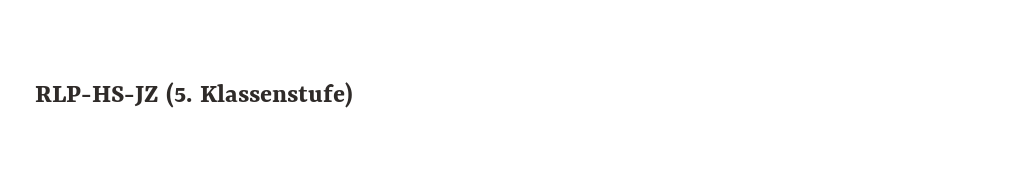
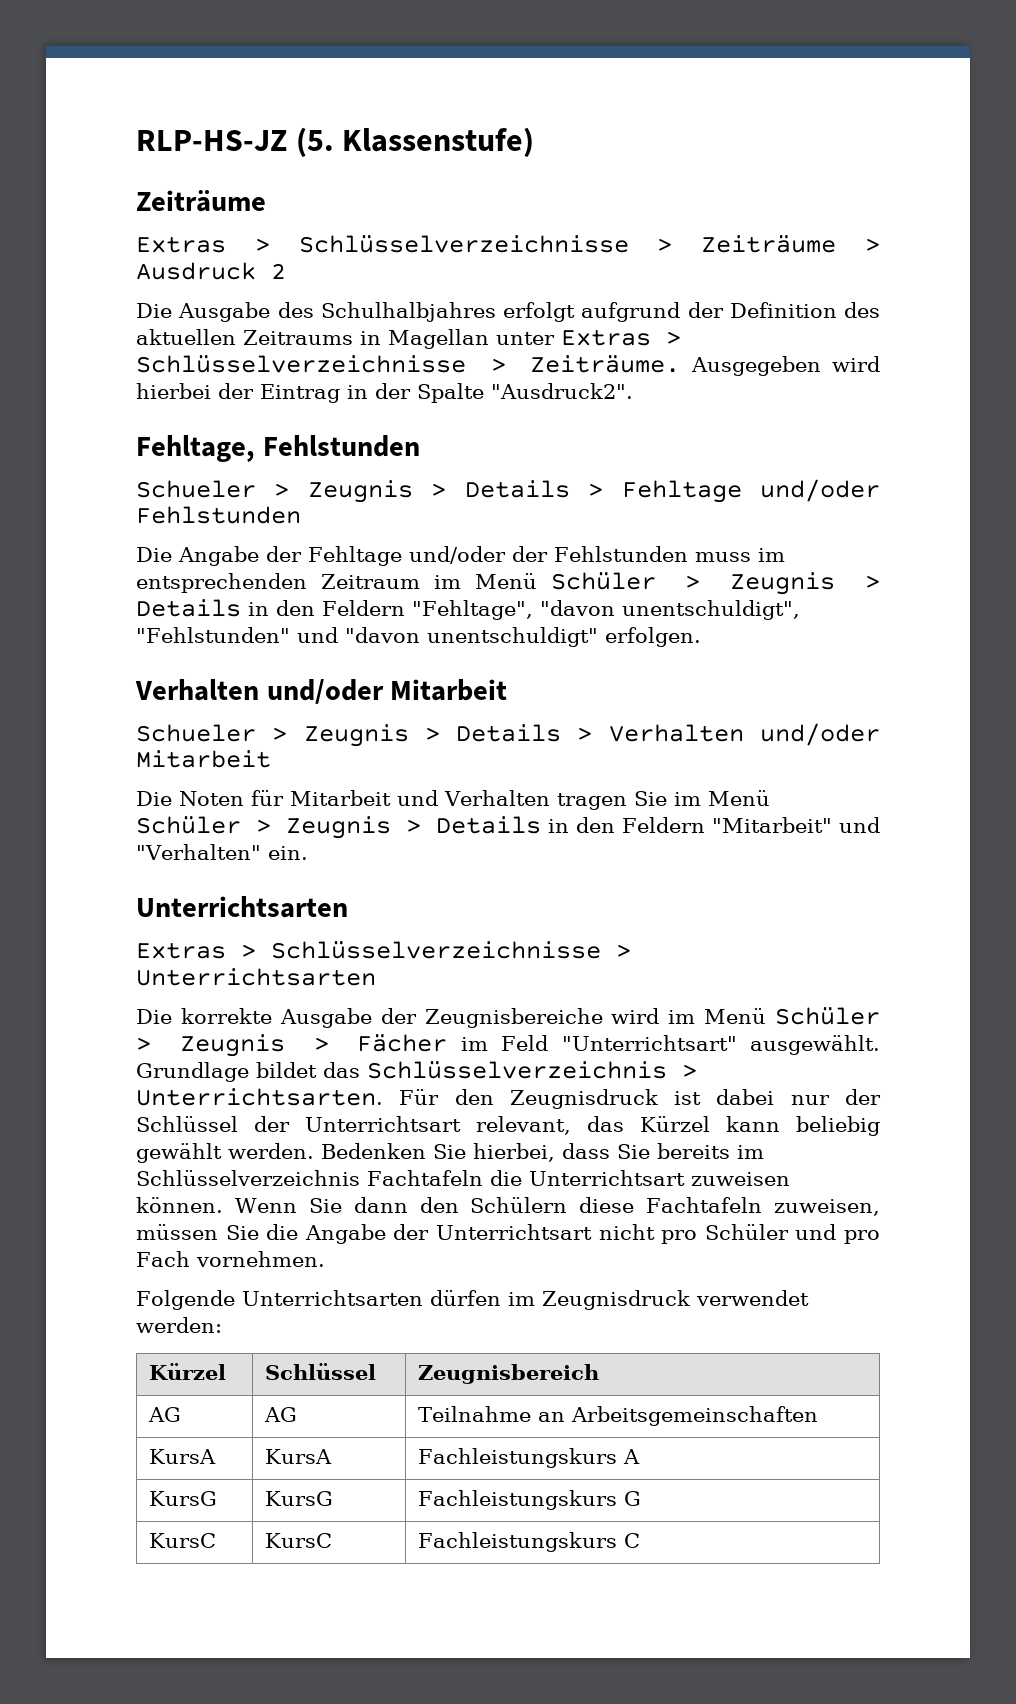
(353, 95) none -> [136,190,266,212] [136,235,880,253] [136,262,286,280] [136,302,880,322] [136,329,681,349] [136,355,881,376] [136,383,633,403] [136,435,420,462] [136,479,881,503] [136,506,301,524] [136,546,785,566] [136,572,880,595] [136,599,800,620] [136,627,701,647] [135,679,508,704] [136,723,880,747] [136,750,271,768] [136,790,770,810] [136,816,880,839] [136,844,308,860] [136,896,348,918] [136,941,631,959] [136,968,376,986] [136,1007,880,1028] [136,1034,880,1057] [136,1061,697,1082] [136,1088,882,1109] [136,1116,880,1136] [136,1143,764,1163] [136,1170,790,1186] [136,1197,880,1216] [136,1224,881,1244] [136,1251,325,1267] [136,1290,809,1310] [136,1317,222,1333] [149,1363,227,1380] [265,1363,377,1380] [418,1364,600,1384] [148,1407,182,1422] [264,1407,298,1422] [418,1406,819,1426] [149,1449,217,1464] [265,1449,333,1464] [418,1448,641,1468] [149,1491,218,1506] [265,1491,334,1506] [418,1490,642,1510] [149,1533,217,1548] [265,1533,333,1548] [418,1532,641,1552] // Zeiträume // Extras > Schlüsselverzeichnisse > Zeiträume > Ausdruck 2 // Die Ausgabe des Schulhalbjahres erfolgt aufgrund der Definition des aktuellen Zeitraums in Magellan unter Extras > Schlüsselverzeichnisse > Zeiträume. Ausgegeben wird hierbei der Eintrag in der Spalte "Ausdruck2". // Fehltage, Fehlstunden // Schueler > Zeugnis > Details > Fehltage und/oder Fehlstunden // Die Angabe der Fehltage und/oder der Fehlstunden muss im entsprechenden Zeitraum im Menü Schüler > Zeugnis > Details in den Feldern "Fehltage", "davon unentschuldigt", "Fehlstunden" und "davon unentschuldigt" erfolgen. // Verhalten und/oder Mitarbeit // Schueler > Zeugnis > Details > Verhalten und/oder Mitarbeit // Die Noten für Mitarbeit und Verhalten tragen Sie im Menü Schüler > Zeugnis > Details in den Feldern "Mitarbeit" und "Verhalten" ein. // Unterrichtsarten // Extras > Schlüsselverzeichnisse > Unterrichtsarten // Die korrekte Ausgabe der Zeugnisbereiche wird im Menü Schüler > Zeugnis > Fächer im Feld "Unterrichtsart" ausgewählt. Grundlage bildet das Schlüsselverzeichnis > Unterrichtsarten. Für den Zeugnisdruck ist dabei nur der Schlüssel der Unterrichtsart relevant, das Kürzel kann beliebig gewählt werden. Bedenken Sie hierbei, dass Sie bereits im Schlüsselverzeichnis Fachtafeln die Unterrichtsart zuweisen können. Wenn Sie dann den Schülern diese Fachtafeln zuweisen, müssen Sie die Angabe der Unterrichtsart nicht pro Schüler und pro Fach vornehmen. // Folgende Unterrichtsarten dürfen im Zeugnisdruck verwendet werden: // Kürzel | Schlüssel | Zeugnisbereich // AG | AG | Teilnahme an Arbeitsgemeinschaften // KursA | KursA | Fachleistungskurs A // KursG | KursG | Fachleistungskurs G // KursC | KursC | Fachleistungskurs C

